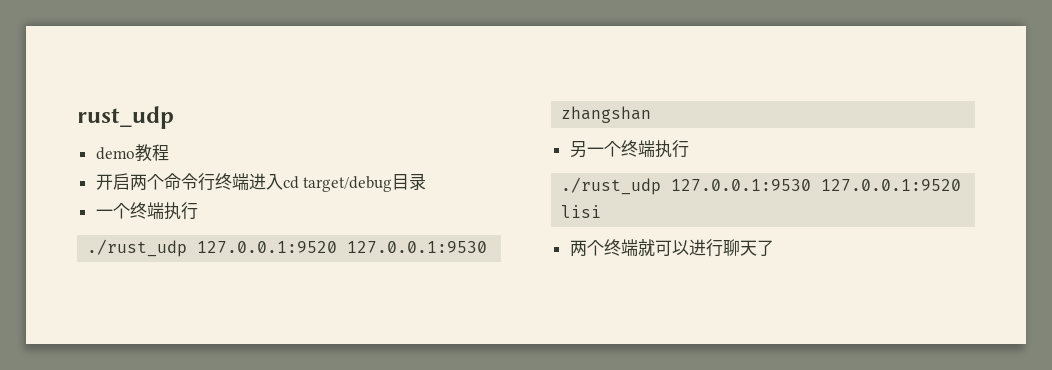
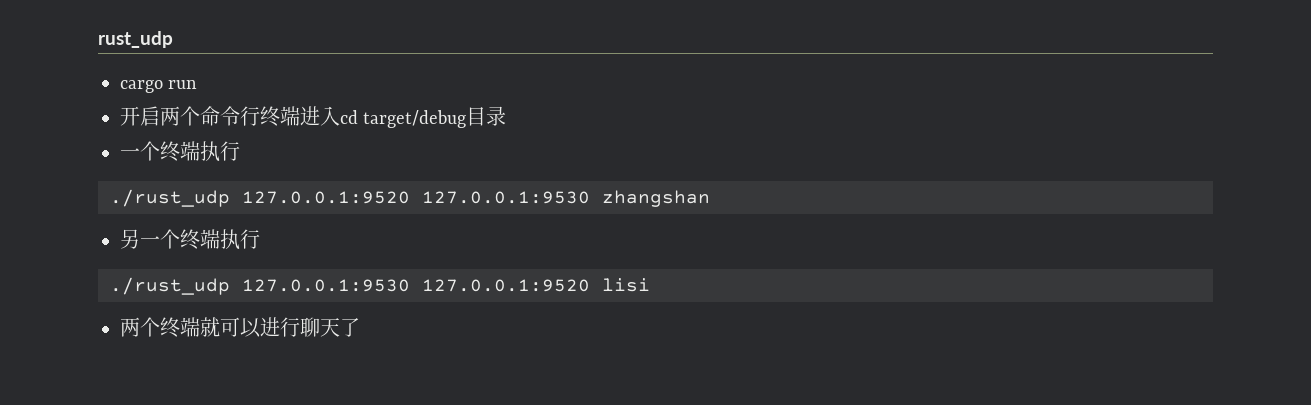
[95,144,169,162] demo教程 -> [120,80,198,93] cargo run

